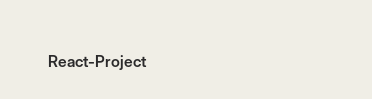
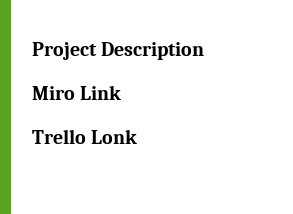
[48,55,147,70] React-Project -> [32,42,205,60] [32,85,122,100] [32,129,138,144] Project Description // Miro Link // Trello Lonk

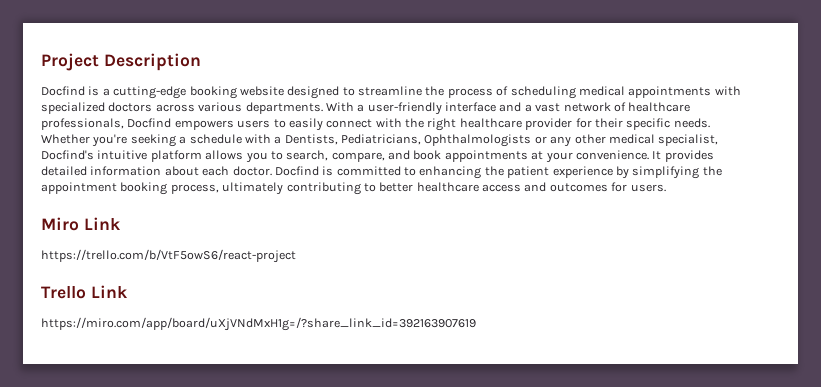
(205, 51) none -> [41,86,741,99] [41,102,691,115] [41,118,710,131] [41,134,719,147] [41,150,714,163] [41,166,722,179] [41,182,666,195] // Docfind is a cutting-edge booking website designed to streamline the process of scheduling medical appointments with specialized doctors across various departments. With a user-friendly interface and a vast network of healthcare professionals, Docfind empowers users to easily connect with the right healthcare provider for their specific needs. Whether you're seeking a schedule with a Dentists, Pediatricians, Ophthalmologists or any other medical specialist, Docfind's intuitive platform allows you to search, compare, and book appointments at your convenience. It provides detailed information about each doctor. Docfind is committed to enhancing the patient experience by simplifying the appointment booking process, ultimately contributing to better healthcare access and outcomes for users.
(122, 92) none -> [41,249,296,263] // https://trello.com/b/VtF5owS6/react-project
[91,129,138,144] Lonk -> [90,285,128,298] [41,317,476,331] Link // https://miro.com/app/board/uXjVNdMxH1g=/?share_link_id=392163907619

